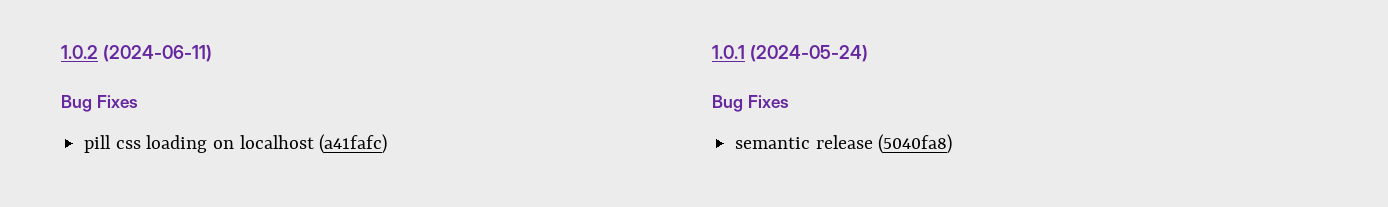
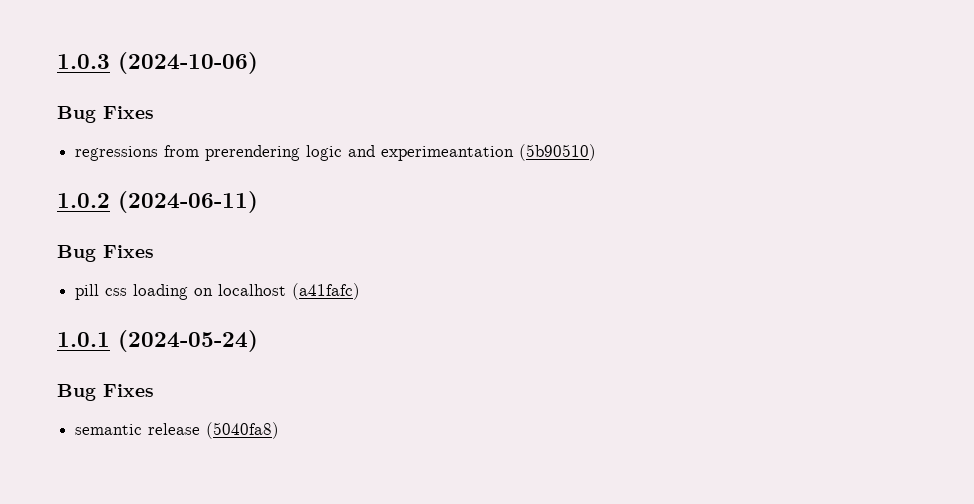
(61, 52) none -> [57,52,258,74] [57,106,154,123] [75,144,597,161] 1.0.3 (2024-10-06) // Bug Fixes // regressions from prerendering logic and experimeantation (5b90510) //

